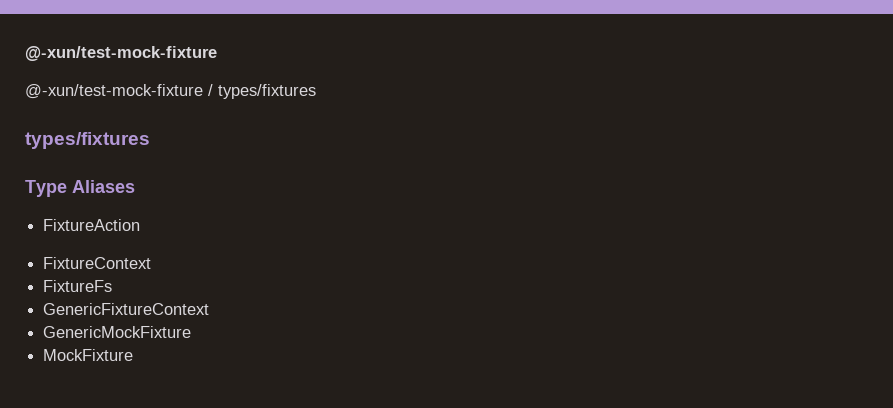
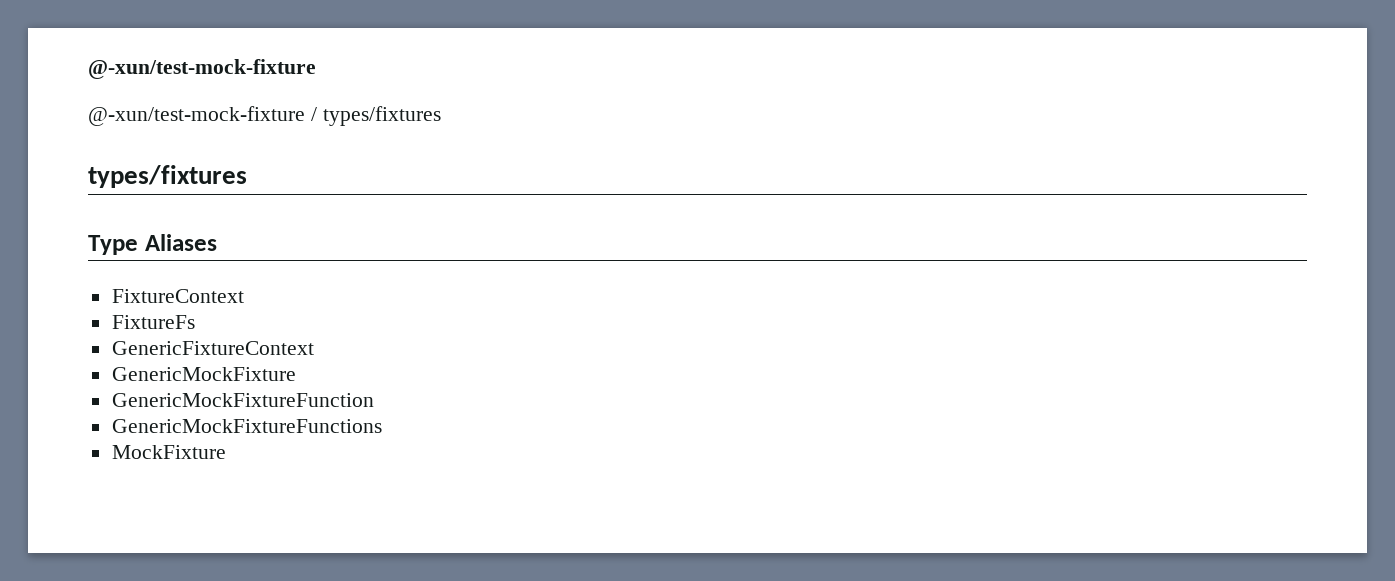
[43,219,141,231] // FixtureAction -> (217, 242) none
(192, 332) none -> [111,393,374,407] [111,419,382,433] // GenericMockFixtureFunction // GenericMockFixtureFunctions

